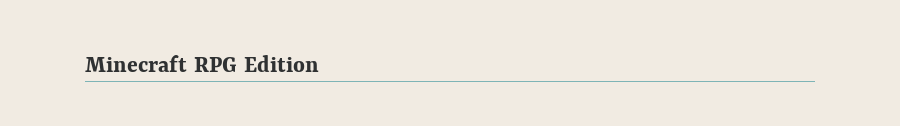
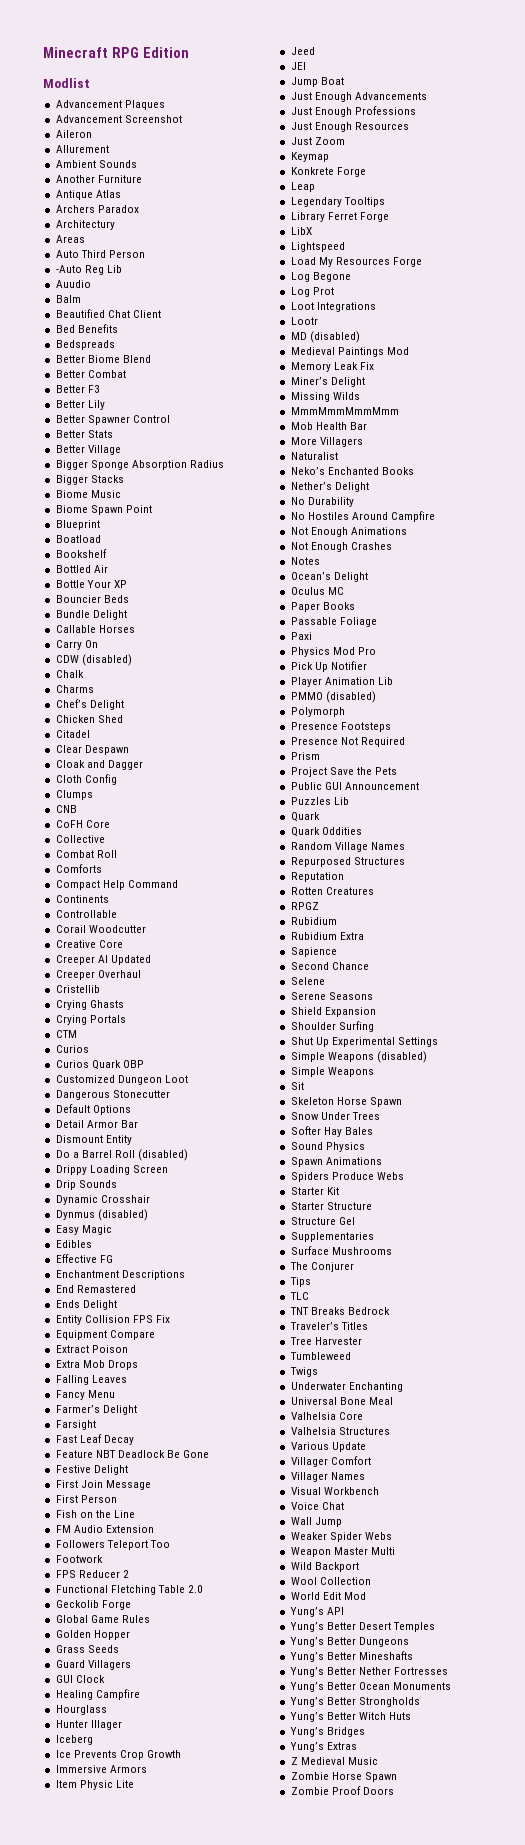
(319, 63) none -> [43,78,90,88] [55,100,165,110] [55,115,182,123] [55,130,92,138] [55,145,109,153] [55,160,137,168] [55,175,142,183] [55,190,121,200] [55,205,139,213] [55,220,115,230] [55,235,85,243] [55,250,145,258] [55,265,122,275] [55,280,91,288] [55,295,81,303] [55,309,161,318] [55,324,118,333] [55,340,115,350] [55,355,151,363] [55,370,126,378] [55,385,100,393] [55,400,105,410] [55,415,170,425] [55,430,113,438] [55,445,121,455] [55,460,224,470] [55,475,124,485] [55,490,121,498] [55,505,152,515] [55,520,100,530] [55,535,101,543] [55,549,107,558] [55,565,108,573] [55,580,127,588] [55,595,129,603] [55,610,127,620] [55,625,135,633] [55,640,98,650] [55,654,132,666] [55,670,84,678] [55,685,94,693] [55,699,124,710] [55,715,123,723] [55,730,90,738] [55,745,129,755] [55,760,143,770] [55,774,117,785] [55,790,93,800] [55,805,77,813] [55,820,110,828] [55,835,105,843] [55,850,117,858] [55,864,102,873] [55,880,178,890] [55,895,109,903] [55,910,117,918] [55,925,146,933] [55,940,123,948] [55,955,151,965] [55,970,141,980] [55,985,100,993] [55,1000,124,1010] [55,1015,126,1025] [55,1030,77,1038] [55,1045,89,1053] [55,1060,144,1070] [55,1075,188,1085] [55,1090,170,1100] [55,1104,131,1115] [55,1120,138,1128] [55,1135,132,1145] [55,1149,189,1161] [55,1165,168,1175] [55,1180,117,1190] [55,1195,150,1205] [55,1209,148,1221] [55,1225,112,1235] [55,1240,92,1248] [55,1254,113,1263] [55,1270,185,1280] [55,1285,136,1293] [55,1300,117,1310] [55,1315,170,1325] [55,1330,155,1340] [55,1345,128,1353] [55,1360,138,1370] [55,1375,127,1385] [55,1390,115,1400] [55,1405,137,1415] [55,1420,96,1430] [55,1434,134,1445] [55,1450,210,1458] [55,1465,128,1475] [55,1480,151,1490] [55,1495,117,1503] [55,1510,135,1518] [55,1525,154,1533] [55,1540,170,1550] [55,1555,103,1563] [55,1570,129,1578] [55,1585,203,1595] [55,1600,131,1610] [55,1615,150,1623] [55,1630,130,1640] [55,1645,119,1653] [55,1660,131,1670] [55,1675,105,1683] [55,1689,140,1700] [55,1705,107,1715] [55,1720,122,1730] [55,1735,93,1745] [55,1750,181,1760] [55,1765,147,1773] [55,1780,134,1790] [290,47,315,55] [290,62,306,70] [290,77,344,87] [290,92,427,102] [290,106,416,117] [290,122,409,132] [290,137,345,145] [290,152,329,162] [290,167,366,177] [290,182,315,192] [290,197,385,207] [290,212,389,222] [290,227,312,235] [290,242,345,252] [290,257,422,267] [290,272,351,282] [290,287,334,297] [290,302,376,312] [290,317,318,325] [290,331,360,343] [290,347,409,357] [290,362,374,372] [290,377,365,387] [290,392,360,402] [290,407,399,415] [290,422,367,430] [290,437,363,447] [290,452,338,460] [290,467,414,475] [290,482,369,492] [290,497,354,507] [290,511,435,522] [290,527,407,537] [290,542,392,552] [290,557,320,565] [290,572,368,582] [290,587,344,595] [290,602,355,612] [290,617,377,627] [290,632,312,640] [290,647,376,657] [290,661,367,672] [290,677,393,687] [290,691,376,703] [290,707,345,717] [290,722,391,732] [290,737,405,747] [290,752,320,760] [290,767,397,777] [290,782,419,790] [290,797,349,805] [290,812,320,822] [290,827,362,837] [290,842,405,852] [290,857,405,867] [290,872,344,882] [290,887,374,895] [290,902,319,910] [290,917,337,925] [290,932,364,940] [290,947,337,957] [290,962,369,970] [290,977,325,985] [290,992,373,1000] [290,1007,376,1017] [290,1021,374,1032] [290,1037,438,1047] [290,1051,427,1063] [290,1067,374,1077] [290,1082,304,1090] [290,1097,402,1107] [290,1112,380,1120] [290,1126,373,1137] [290,1142,365,1152] [290,1157,382,1167] [290,1172,404,1182] [290,1187,339,1195] [290,1202,372,1210] [290,1217,355,1225] [290,1232,374,1242] [290,1246,392,1255] [289,1262,354,1272] [289,1277,311,1287] [289,1292,309,1300] [289,1307,390,1315] [289,1322,368,1330] [289,1337,362,1345] [289,1352,351,1360] [289,1367,318,1377] [290,1382,403,1392] [290,1397,393,1405] [290,1412,363,1420] [290,1427,390,1435] [290,1442,366,1452] [290,1456,371,1467] [290,1472,365,1482] [290,1487,379,1495] [290,1502,344,1510] [290,1517,342,1527] [290,1532,392,1542] [290,1547,395,1557] [290,1562,359,1572] [290,1577,371,1585] [290,1592,366,1600] [289,1607,344,1617] [289,1622,435,1632] [289,1637,409,1647] [289,1651,413,1662] [289,1667,448,1677] [289,1682,451,1692] [289,1697,420,1707] [289,1712,411,1722] [289,1727,365,1737] [289,1742,357,1752] [290,1757,378,1765] [290,1772,397,1782] [290,1786,394,1795] // Modlist // Advancement Plaques // Advancement Screenshot // Aileron // Allurement // Ambient Sounds // Another Furniture // Antique Atlas // Archers Paradox // Architectury // Areas // Auto Third Person // -Auto Reg Lib // Auudio // Balm // Beautified Chat Client // Bed Benefits // Bedspreads // Better Biome Blend // Better Combat // Better F3 // Better Lily // Better Spawner Control // Better Stats // Better Village // Bigger Sponge Absorption Radius // Bigger Stacks // Biome Music // Biome Spawn Point // Blueprint // Boatload // Bookshelf // Bottled Air // Bottle Your XP // Bouncier Beds // Bundle Delight // Callable Horses // Carry On // CDW (disabled) // Chalk // Charms // Chef’s Delight // Chicken Shed // Citadel // Clear Despawn // Cloak and Dagger // Cloth Config // Clumps // CNB // CoFH Core // Collective // Combat Roll // Comforts // Compact Help Command // Continents // Controllable // Corail Woodcutter // Creative Core // Creeper AI Updated // Creeper Overhaul // Cristellib // Crying Ghasts // Crying Portals // CTM // Curios // Curios Quark OBP // Customized Dungeon Loot // Dangerous Stonecutter // Default Options // Detail Armor Bar // Dismount Entity // Do a Barrel Roll (disabled) // Drippy Loading Screen // Drip Sounds // Dynamic Crosshair // Dynmus (disabled) // Easy Magic // Edibles // Effective FG // Enchantment Descriptions // End Remastered // Ends Delight // Entity Collision FPS Fix // Equipment Compare // Extract Poison // Extra Mob Drops // Falling Leaves // Fancy Menu // Farmer’s Delight // Farsight // Fast Leaf Decay // Feature NBT Deadlock Be Gone // Festive Delight // First Join Message // First Person // Fish on the Line // FM Audio Extension // Followers Teleport Too // Footwork // FPS Reducer 2 // Functional Fletching Table 2.0 // Geckolib Forge // Global Game Rules // Golden Hopper // Grass Seeds // Guard Villagers // GUI Clock // Healing Campfire // Hourglass // Hunter Illager // Iceberg // Ice Prevents Crop Growth // Immersive Armors // Item Physic Lite // Jeed // JEI // Jump Boat // Just Enough Advancements // Just Enough Professions // Just Enough Resources // Just Zoom // Keymap // Konkrete Forge // Leap // Legendary Tooltips // Library Ferret Forge // LibX // Lightspeed // Load My Resources Forge // Log Begone // Log Prot // Loot Integrations // Lootr // MD (disabled) // Medieval Paintings Mod // Memory Leak Fix // Miner’s Delight // Missing Wilds // MmmMmmMmmMmm // Mob Health Bar // More Villagers // Naturalist // Neko’s Enchanted Books // Nether’s Delight // No Durability // No Hostiles Around Campfire // Not Enough Animations // Not Enough Crashes // Notes // Ocean’s Delight // Oculus MC // Paper Books // Passable Foliage // Paxi // Physics Mod Pro // Pick Up Notifier // Player Animation Lib // PMMO (disabled) // Polymorph // Presence Footsteps // Presence Not Required // Prism // Project Save the Pets // Public GUI Announcement // Puzzles Lib // Quark // Quark Oddities // Random Village Names // Repurposed Structures // Reputation // Rotten Creatures // RPGZ // Rubidium // Rubidium Extra // Sapience // Second Chance // Selene // Serene Seasons // Shield Expansion // Shoulder Surfing // Shut Up Experimental Settings // Simple Weapons (disabled) // Simple Weapons // Sit // Skeleton Horse Spawn // Snow Under Trees // Softer Hay Bales // Sound Physics // Spawn Animations // Spiders Produce Webs // Starter Kit // Starter Structure // Structure Gel // Supplementaries // Surface Mushrooms // The Conjurer // Tips // TLC // TNT Breaks Bedrock // Traveler’s Titles // Tree Harvester // Tumbleweed // Twigs // Underwater Enchanting // Universal Bone Meal // Valhelsia Core // Valhelsia Structures // Various Update // Villager Comfort // Villager Names // Visual Workbench // Voice Chat // Wall Jump // Weaker Spider Webs // Weapon Master Multi // Wild Backport // Wool Collection // World Edit Mod // Yung’s API // Yung’s Better Desert Temples // Yung’s Better Dungeons // Yung’s Better Mineshafts // Yung’s Better Nether Fortresses // Yung’s Better Ocean Monuments // Yung’s Better Strongholds // Yung’s Better Witch Huts // Yung’s Bridges // Yung’s Extras // Z Medieval Music // Zombie Horse Spawn // Zombie Proof Doors

